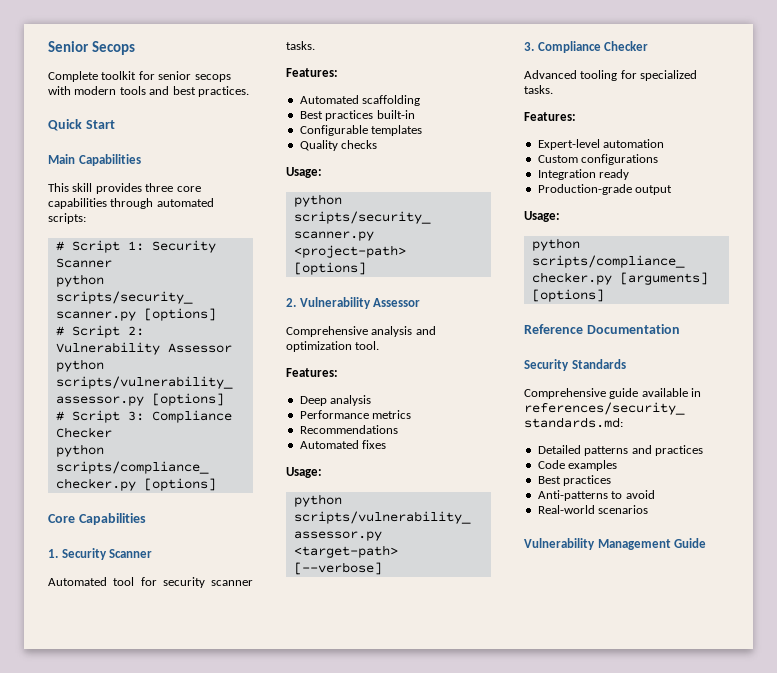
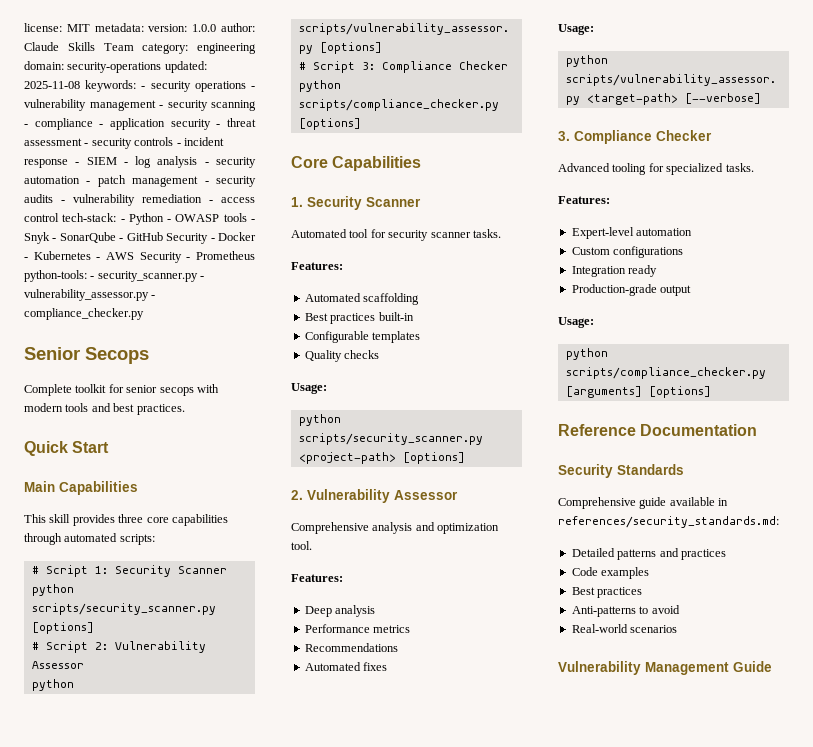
(48, 46) none -> [24,23,255,32] [24,42,256,54] [24,61,207,73] [24,80,255,92] [24,99,256,111] [24,118,256,130] [24,137,224,149] [24,156,256,168] [24,175,256,187] [24,194,255,206] [24,213,255,225] [24,232,256,244] [24,251,255,263] [24,270,205,282] [24,289,156,301] [24,308,144,320] license: MIT metadata: version: 1.0.0 author: Claude Skills Team category: engineering domain: security-operations updated: 2025-11-08 keywords: - security operations - vulnerability management - security scanning - compliance - application security - threat assessment - security controls - incident response - SIEM - log analysis - security automation - patch management - security audits - vulnerability remediation - access control tech-stack: - Python - OWASP tools - Snyk - SonarQube - GitHub Security - Docker - Kubernetes - AWS Security - Prometheus python-tools: - security_scanner.py - vulnerability_assessor.py - compliance_checker.py //

